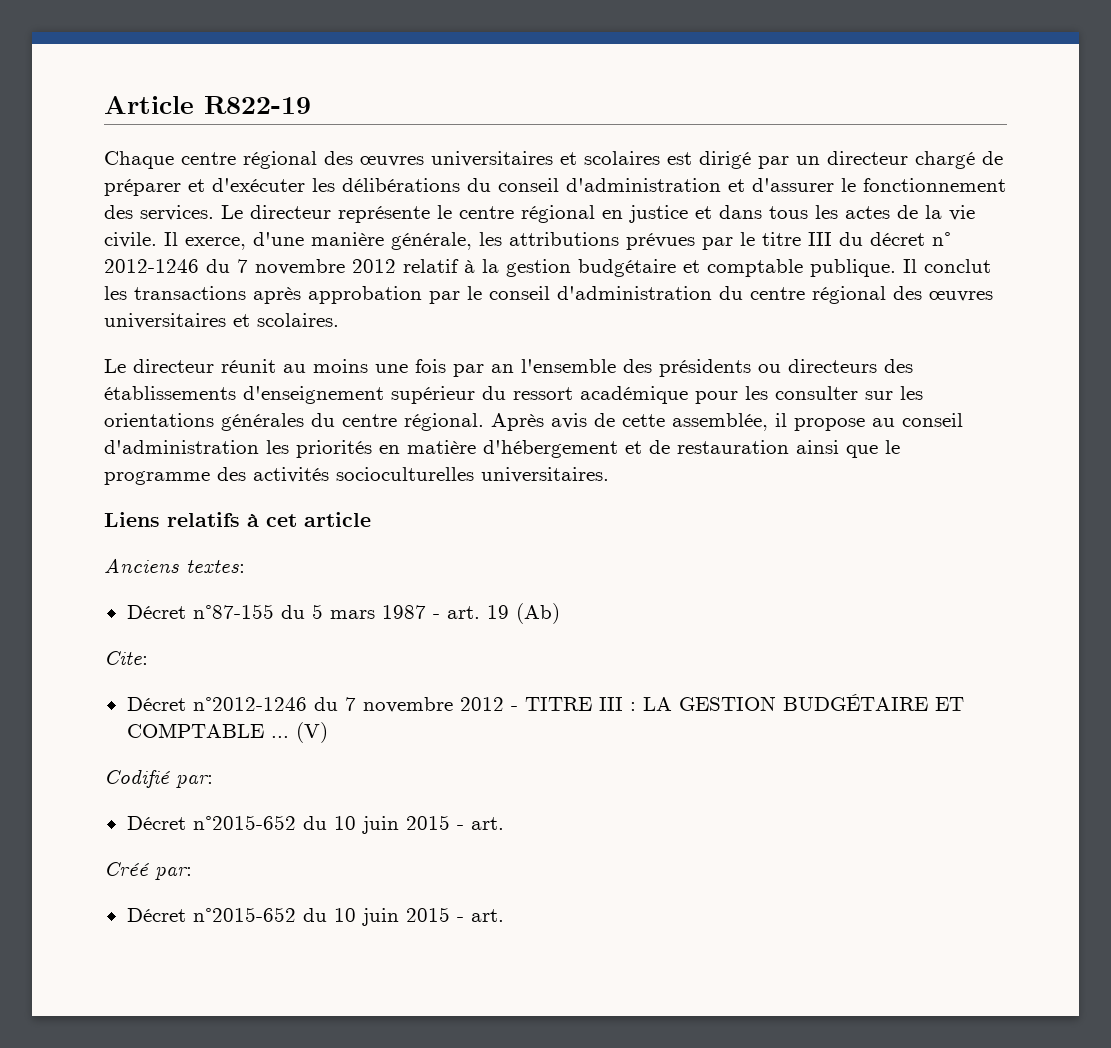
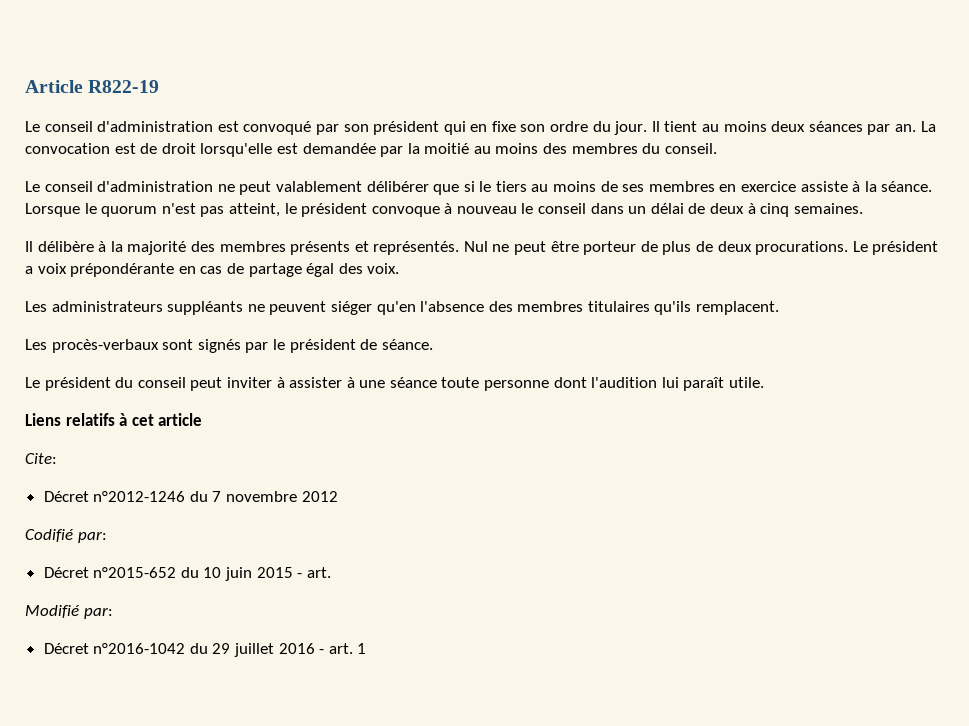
[104,151,1003,169] [104,178,1006,196] [104,205,975,223] [104,232,951,250] [104,259,991,277] [104,286,993,304] [104,313,339,329] [104,359,913,377] [104,386,923,404] [104,413,963,431] [104,440,900,458] [104,467,609,485] Chaque centre régional des œuvres universitaires et scolaires est dirigé par un directeur chargé de préparer et d'exécuter les délibérations du conseil d'administration et d'assurer le fonctionnement des services. Le directeur représente le centre régional en justice et dans tous les actes de la vie civile. Il exerce, d'une manière générale, les attributions prévues par le titre III du décret n° 2012-1246 du 7 novembre 2012 relatif à la gestion budgétaire et comptable publique. Il conclut les transactions après approbation par le conseil d'administration du centre régional des œuvres universitaires et scolaires. // Le directeur réunit au moins une fois par an l'ensemble des présidents ou directeurs des établissements d'enseignement supérieur du ressort académique pour les consulter sur les orientations générales du centre régional. Après avis de cette assemblée, il propose au conseil d'administration les priorités en matière d'hébergement et de restauration ainsi que le programme des activités socioculturelles universitaires. -> [25,121,936,135] [25,143,717,157] [25,181,933,195] [25,203,863,217] [25,241,939,255] [25,263,400,277] [25,301,780,315] [25,339,433,353] [25,377,765,391] Le conseil d'administration est convoqué par son président qui en fixe son ordre du jour. Il tient au moins deux séances par an. La convocation est de droit lorsqu'elle est demandée par la moitié au moins des membres du conseil. // Le conseil d'administration ne peut valablement délibérer que si le tiers au moins de ses membres en exercice assiste à la séance. Lorsque le quorum n'est pas atteint, le président convoque à nouveau le conseil dans un délai de deux à cinq semaines. // Il délibère à la majorité des membres présents et représentés. Nul ne peut être porteur de plus de deux procurations. Le président a voix prépondérante en cas de partage égal des voix. // Les administrateurs suppléants ne peuvent siéger qu'en l'absence des membres titulaires qu'ils remplacent. // Les procès-verbaux sont signés par le président de séance. // Le président du conseil peut inviter à assister à une séance toute personne dont l'audition lui paraît utile.
[104,558,245,573] [126,603,560,624] // Anciens textes: // Décret n°87-155 du 5 mars 1987 - art. 19 (Ab) -> (203, 419) none
[510,694,964,711] [126,722,328,743] - TITRE III : LA GESTION BUDGÉTAIRE ET COMPTABLE ... (V) -> (338, 496) none
[104,862,192,880] [126,907,504,926] Créé par: // Décret n°2015-652 du 10 juin 2015 - art. -> [25,605,113,619] [43,643,367,657] Modifié par: // Décret n°2016-1042 du 29 juillet 2016 - art. 1

